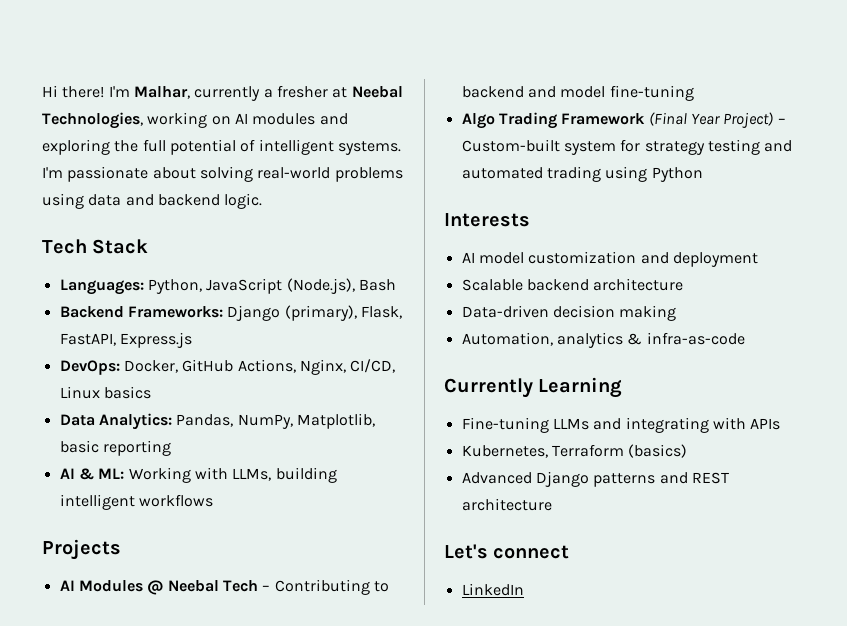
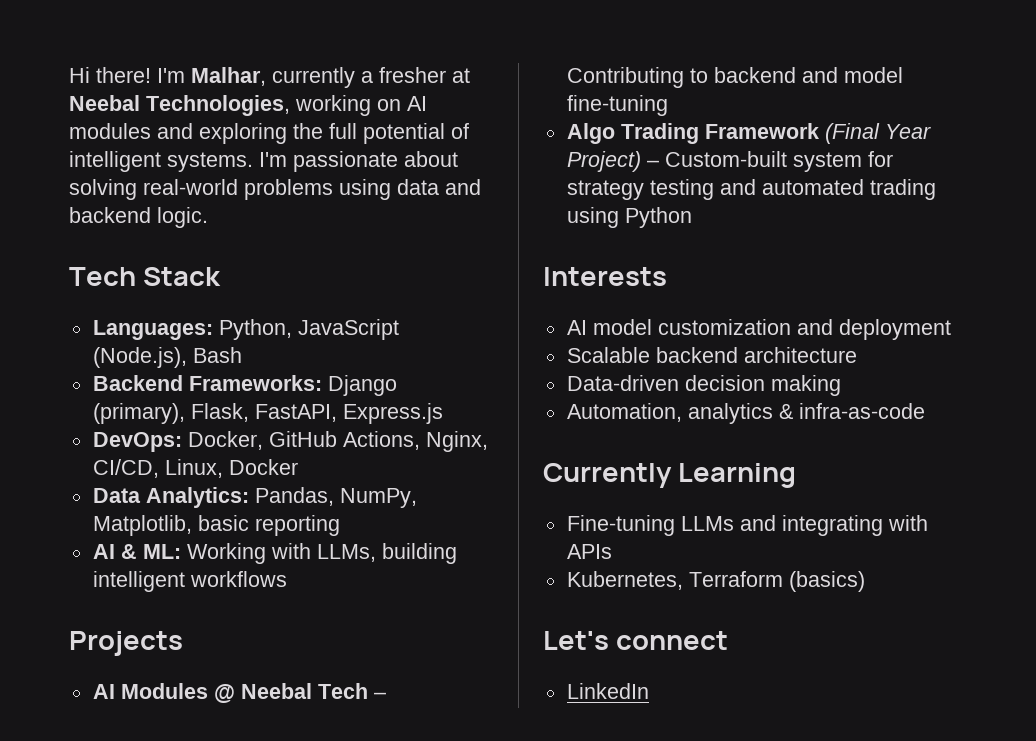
[59,386,151,399] Linux basics -> [164,459,298,478] Linux, Docker
[461,471,729,487] [461,498,552,511] // Advanced Django patterns and REST architecture -> (865, 581) none

